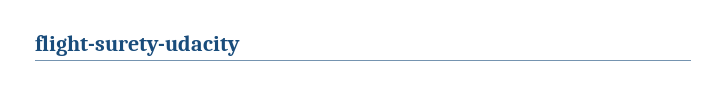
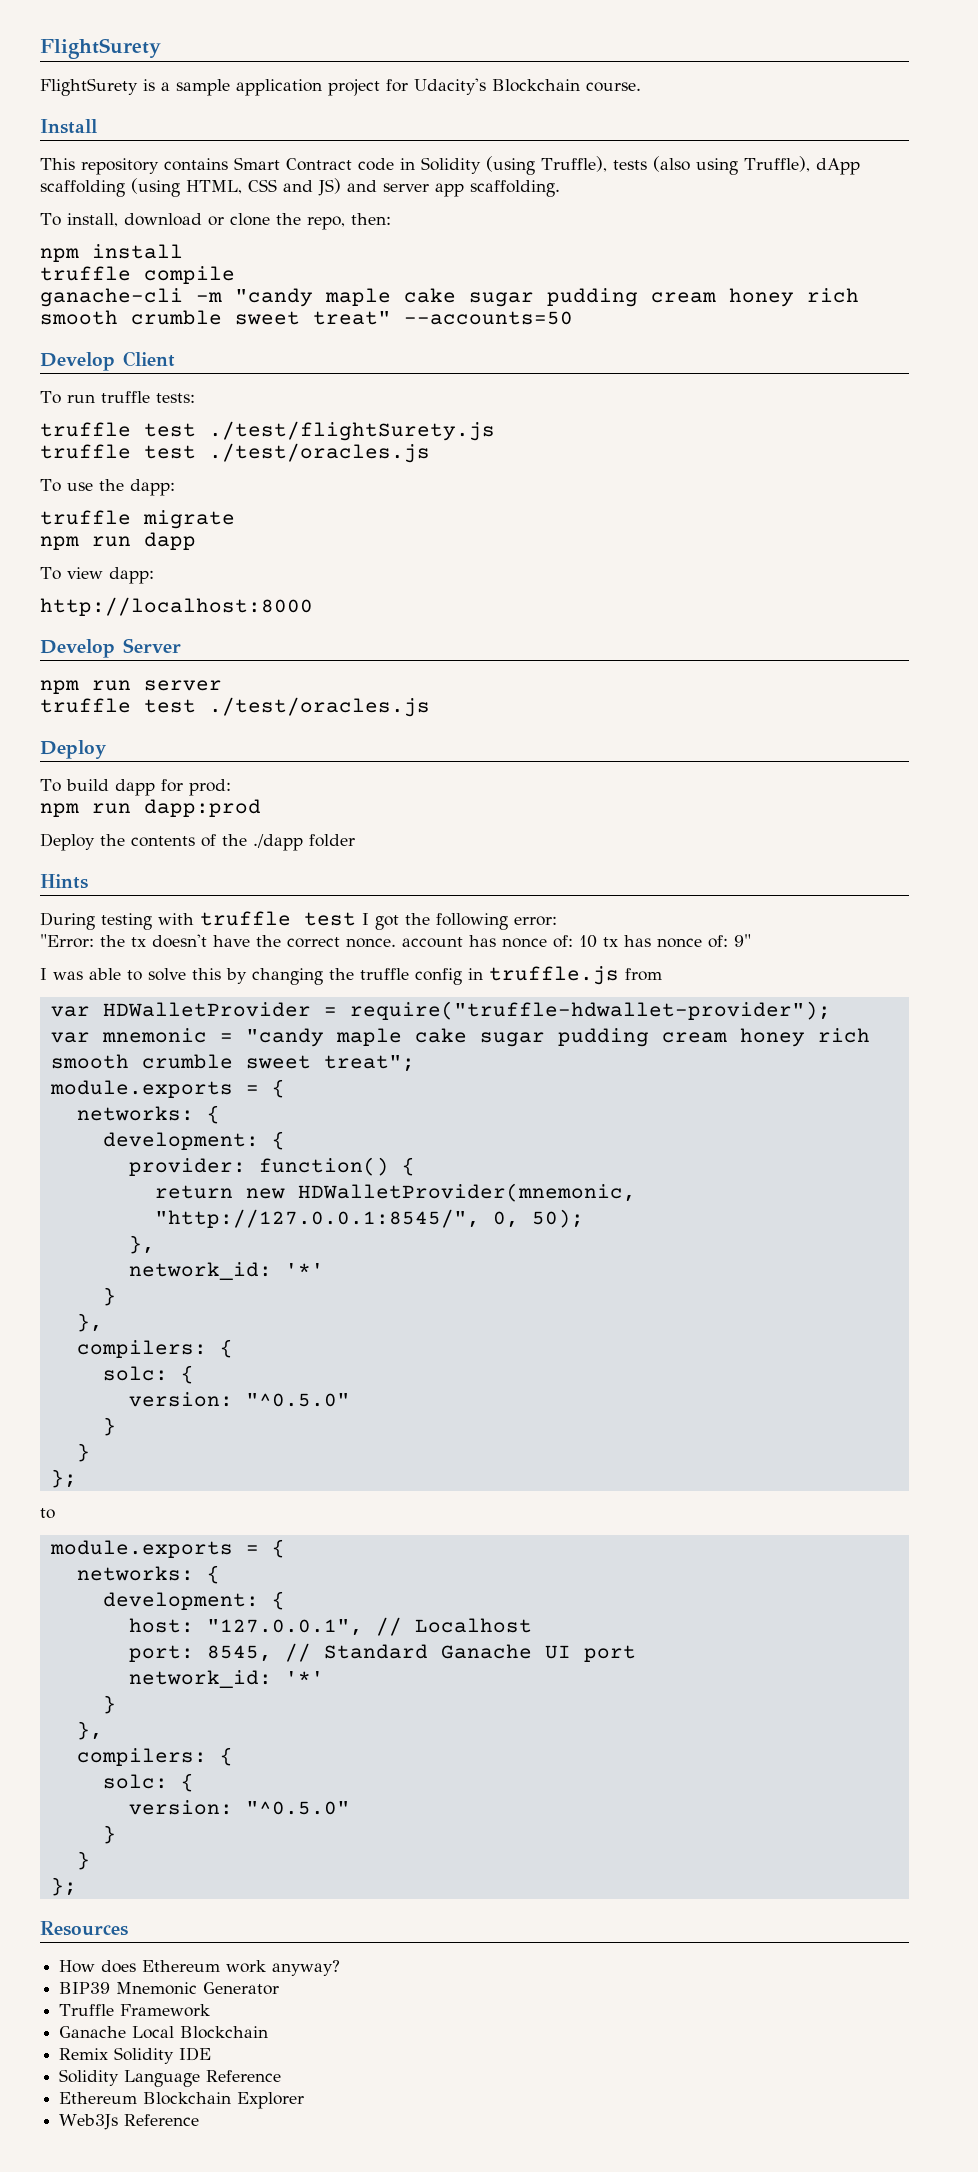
[35,35,240,56] flight-surety-udacity -> [40,38,161,59] [40,78,641,96] [40,119,97,134] [40,156,860,175] [40,178,560,197] [40,213,391,230] [40,244,183,262] [40,266,235,284] [40,288,859,307] [40,310,573,325] [40,351,175,371] [40,391,195,404] [40,421,495,441] [40,443,430,463] [40,479,175,496] [40,510,235,529] [40,532,196,550] [40,567,154,584] [40,597,313,616] [40,638,181,658] [40,680,222,694] [40,697,430,717] [40,740,107,759] [40,779,231,796] [40,799,261,817] [40,833,355,851] [40,874,88,889] [40,911,557,930] [40,934,751,948] [40,966,662,985] [50,1001,831,1020] [50,1028,870,1047] [50,1054,415,1072] [49,1079,285,1098] [76,1105,220,1124] [102,1131,285,1150] [128,1157,415,1176] [154,1183,636,1202] [154,1209,584,1228] [128,1235,155,1254] [128,1262,324,1280] [102,1287,116,1306] [76,1313,103,1332] [76,1339,233,1358] [102,1365,194,1384] [128,1392,350,1407] [102,1417,116,1436] [76,1443,90,1462] [50,1469,77,1488] [40,1508,55,1519] [49,1539,285,1558] [76,1565,220,1584] [102,1591,285,1610] [128,1617,532,1636] [128,1643,636,1662] [128,1670,324,1688] [102,1695,116,1714] [76,1721,103,1740] [76,1747,233,1766] [102,1773,194,1792] [128,1800,350,1815] [102,1825,116,1844] [76,1851,90,1870] [50,1877,77,1896] [40,1921,128,1936] [59,1960,341,1976] [59,1982,280,1995] [59,2004,211,2017] [59,2026,269,2039] [59,2047,212,2064] [59,2069,282,2087] [59,2092,305,2109] [59,2114,200,2130] FlightSurety // FlightSurety is a sample application project for Udacity's Blockchain course. // Install // This repository contains Smart Contract code in Solidity (using Truffle), tests (also using Truffle), dApp scaffolding (using HTML, CSS and JS) and server app scaffolding. // To install, download or clone the repo, then: // npm install // truffle compile // ganache-cli -m "candy maple cake sugar pudding cream honey rich smooth crumble sweet treat" --accounts=50 // Develop Client // To run truffle tests: // truffle test ./test/flightSurety.js // truffle test ./test/oracles.js // To use the dapp: // truffle migrate // npm run dapp // To view dapp: // http://localhost:8000 // Develop Server // npm run server // truffle test ./test/oracles.js // Deploy // To build dapp for prod: // npm run dapp:prod // Deploy the contents of the ./dapp folder // Hints // During testing with truffle test I got the following error: // "Error: the tx doesn't have the correct nonce. account has nonce of: 10 tx has nonce of: 9" // I was able to solve this by changing the truffle config in truffle.js from // var HDWalletProvider = require("truffle-hdwallet-provider"); // var mnemonic = "candy maple cake sugar pudding cream honey rich smooth crumble sweet treat"; // module.exports = { // networks: { // development: { // provider: function() { // return new HDWalletProvider(mnemonic, "http://127.0.0.1:8545/", 0, 50); // }, // network_id: '*' // } // }, // compilers: { // solc: { // version: "^0.5.0" // } // } // }; // to // module.exports = { // networks: { // development: { // host: "127.0.0.1", // Localhost // port: 8545, // Standard Ganache UI port // network_id: '*' // } // }, // compilers: { // solc: { // version: "^0.5.0" // } // } // }; // Resources // How does Ethereum work anyway? // BIP39 Mnemonic Generator // Truffle Framework // Ganache Local Blockchain // Remix Solidity IDE // Solidity Language Reference // Ethereum Blockchain Explorer // Web3Js Reference

